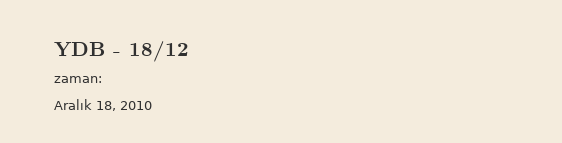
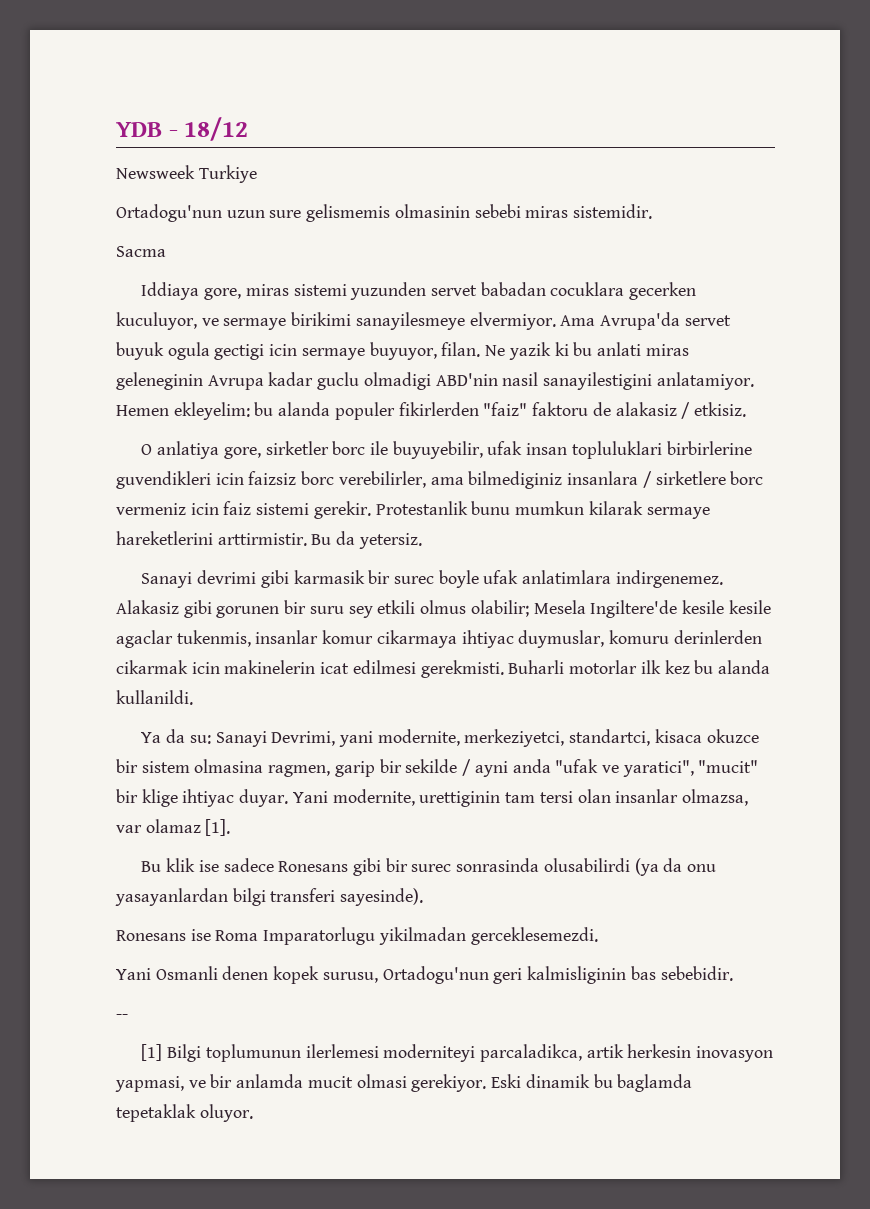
[54,76,102,83] [54,99,152,111] zaman: // Aralık 18, 2010 -> [116,165,257,183] [116,204,653,222] [116,246,166,257] [141,282,697,300] [116,312,731,330] [116,342,689,360] [116,372,754,390] [116,402,746,420] [141,441,752,459] [116,471,764,489] [116,501,710,519] [116,531,422,549] [141,570,723,588] [116,600,771,618] [116,630,762,648] [116,660,770,678] [116,690,193,705] [141,729,759,747] [116,759,759,777] [116,789,748,807] [116,819,231,836] [141,858,717,876] [115,888,424,906] [116,927,598,945] [116,966,733,984] [116,1014,128,1019] [141,1044,774,1062] [115,1074,693,1092] [116,1104,253,1122] Newsweek Turkiye // Ortadogu'nun uzun sure gelismemis olmasinin sebebi miras sistemidir. // Sacma // Iddiaya gore, miras sistemi yuzunden servet babadan cocuklara gecerken kuculuyor, ve sermaye birikimi sanayilesmeye elvermiyor. Ama Avrupa'da servet buyuk ogula gectigi icin sermaye buyuyor, filan. Ne yazik ki bu anlati miras geleneginin Avrupa kadar guclu olmadigi ABD'nin nasil sanayilestigini anlatamiyor. Hemen ekleyelim: bu alanda populer fikirlerden "faiz" faktoru de alakasiz / etkisiz. // O anlatiya gore, sirketler borc ile buyuyebilir, ufak insan topluluklari birbirlerine guvendikleri icin faizsiz borc verebilirler, ama bilmediginiz insanlara / sirketlere borc vermeniz icin faiz sistemi gerekir. Protestanlik bunu mumkun kilarak sermaye hareketlerini arttirmistir. Bu da yetersiz. // Sanayi devrimi gibi karmasik bir surec boyle ufak anlatimlara indirgenemez. Alakasiz gibi gorunen bir suru sey etkili olmus olabilir; Mesela Ingiltere'de kesile kesile agaclar tukenmis, insanlar komur cikarmaya ihtiyac duymuslar, komuru derinlerden cikarmak icin makinelerin icat edilmesi gerekmisti. Buharli motorlar ilk kez bu alanda kullanildi. // Ya da su: Sanayi Devrimi, yani modernite, merkeziyetci, standartci, kisaca okuzce bir sistem olmasina ragmen, garip bir sekilde / ayni anda "ufak ve yaratici", "mucit" bir klige ihtiyac duyar. Yani modernite, urettiginin tam tersi olan insanlar olmazsa, var olamaz [1]. // Bu klik ise sadece Ronesans gibi bir surec sonrasinda olusabilirdi (ya da onu yasayanlardan bilgi transferi sayesinde). // Ronesans ise Roma Imparatorlugu yikilmadan gerceklesemezdi. // Yani Osmanli denen kopek surusu, Ortadogu'nun geri kalmisliginin bas sebebidir. // -- // [1] Bilgi toplumunun ilerlemesi moderniteyi parcaladikca, artik herkesin inovasyon yapmasi, ve bir anlamda mucit olmasi gerekiyor. Eski dinamik bu baglamda tepetaklak oluyor.

